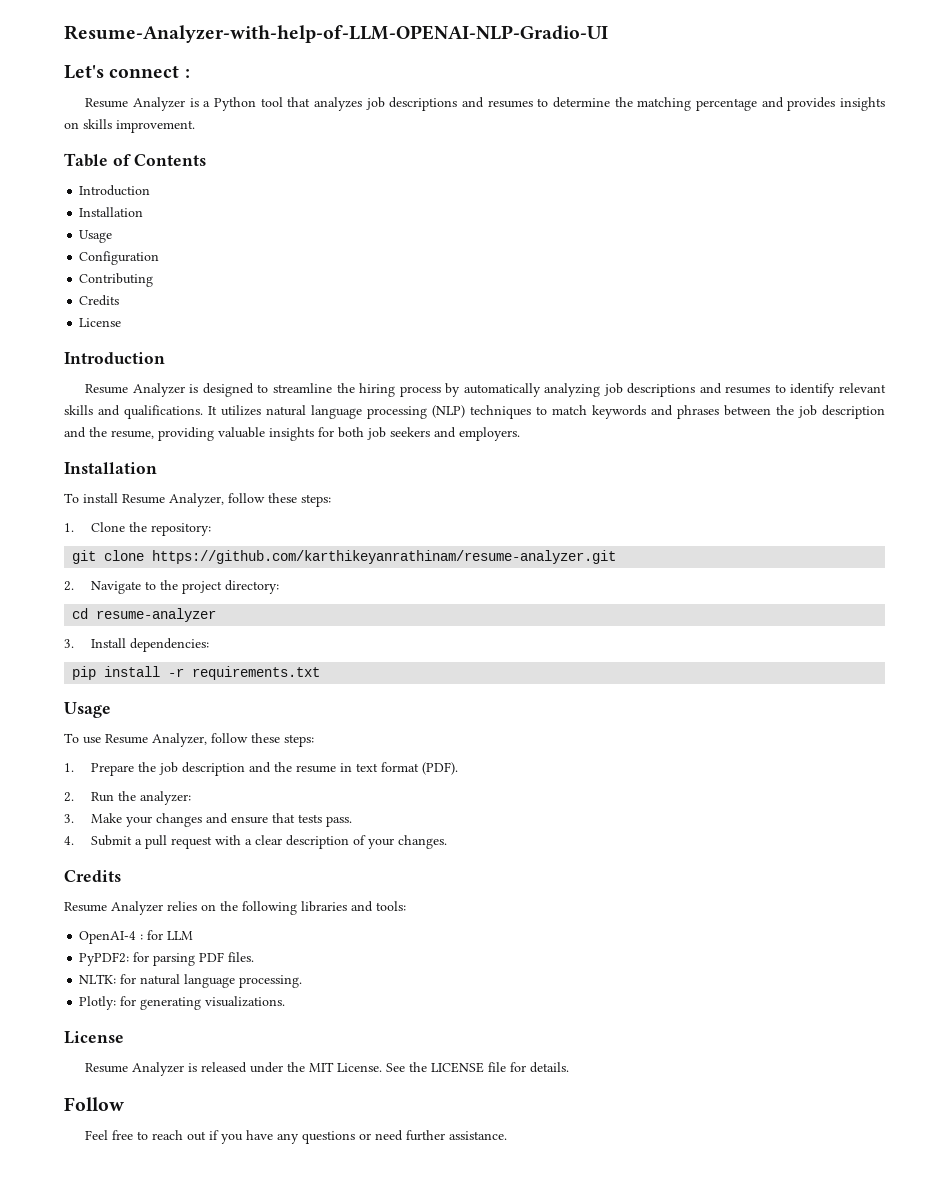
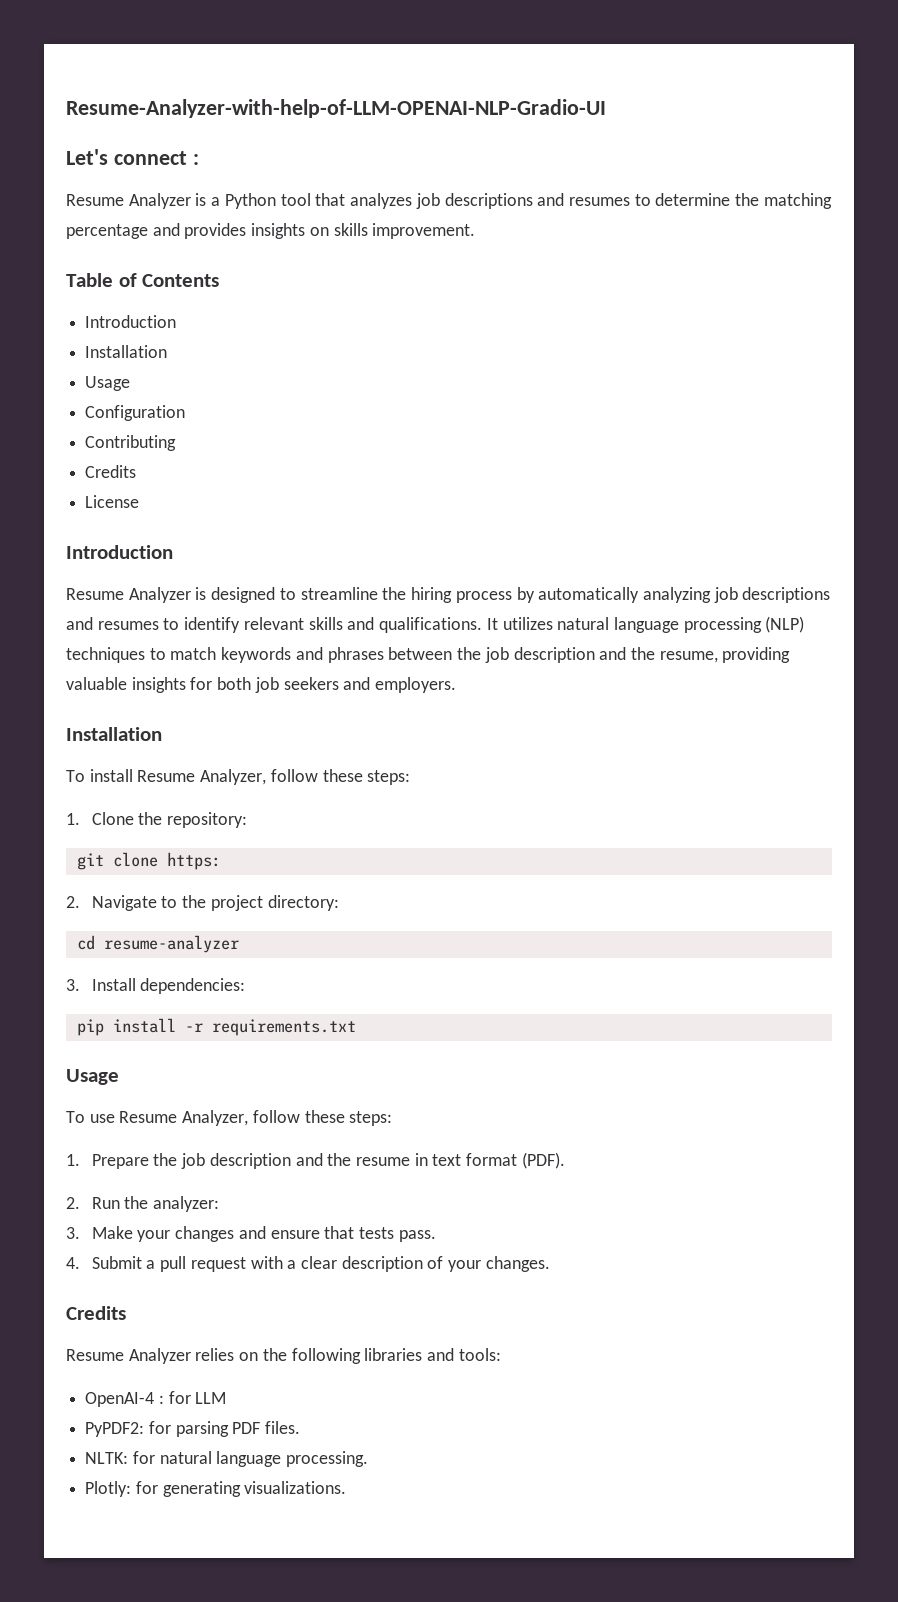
[152,550,617,564] https://github.com/karthikeyanrathinam/resume-analyzer.git -> [166,852,221,870] https:
[64,1031,124,1044] [85,1062,570,1076] [64,1097,124,1111] [85,1130,508,1144] // License // Resume Analyzer is released under the MIT License. See the LICENSE file for details. // Follow // Feel free to reach out if you have any questions or need further assistance. -> (347, 1487) none

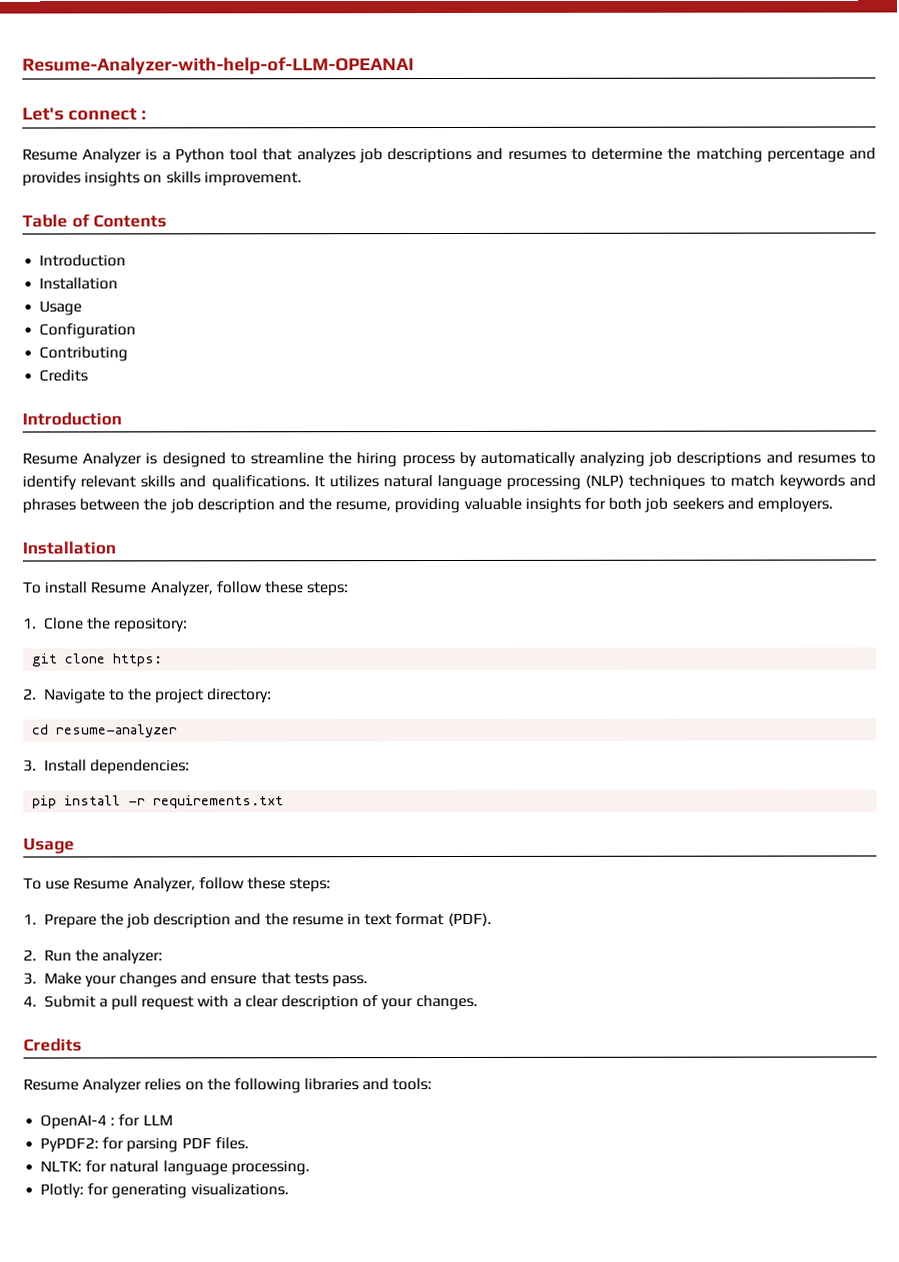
[66,99,606,118] Resume-Analyzer-with-help-of-LLM-OPENAI-NLP-Gradio-UI -> [22,57,414,75] Resume-Analyzer-with-help-of-LLM-OPEANAI
[85,495,140,508] // License -> (89, 375) none

